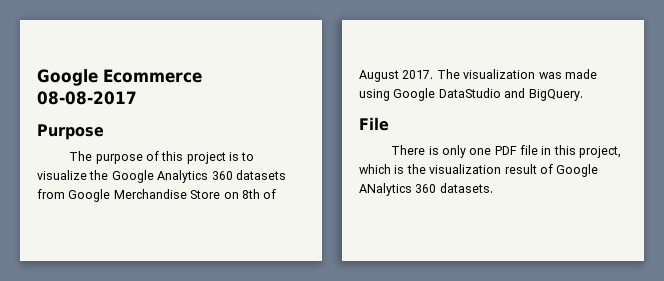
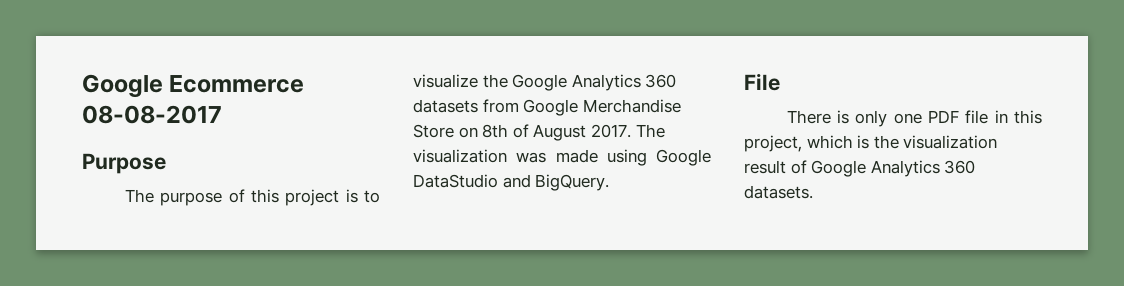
[359,183,412,196] ANalytics -> [870,160,940,177] Analytics

